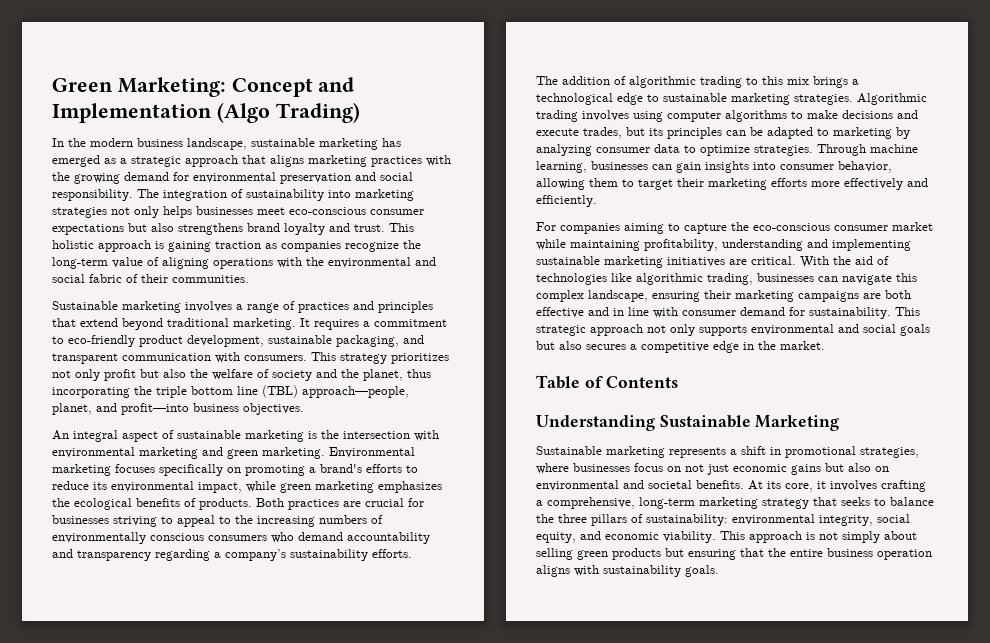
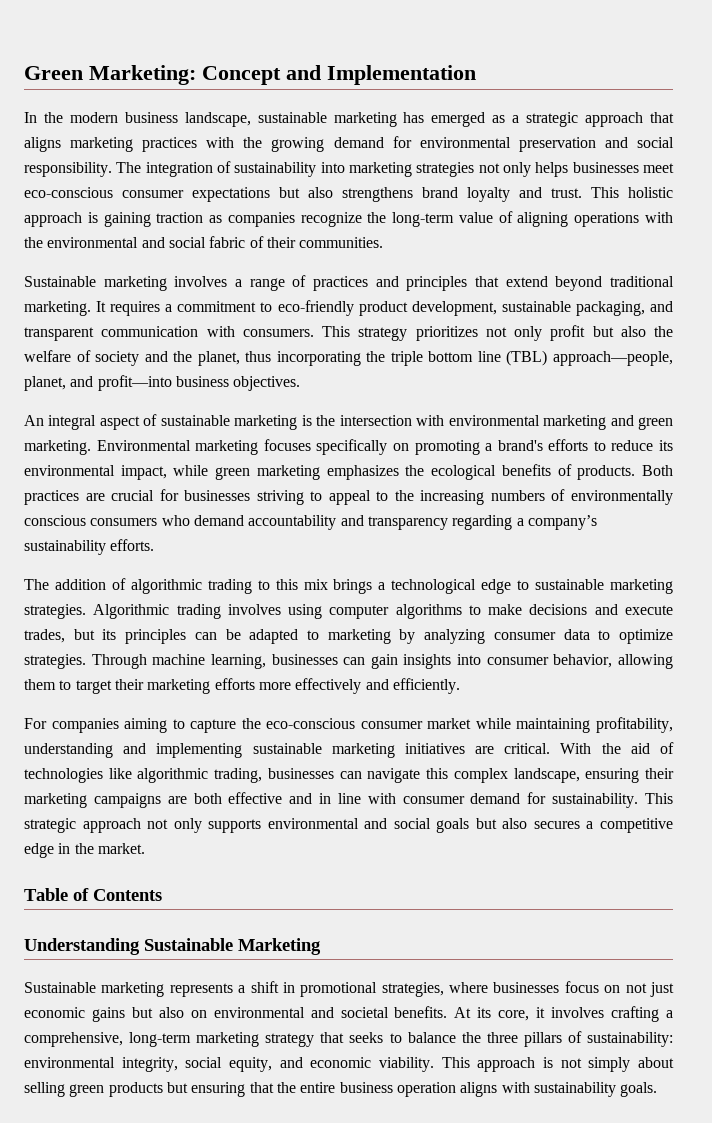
[216,102,360,123] (Algo Trading) -> (476, 75) none

